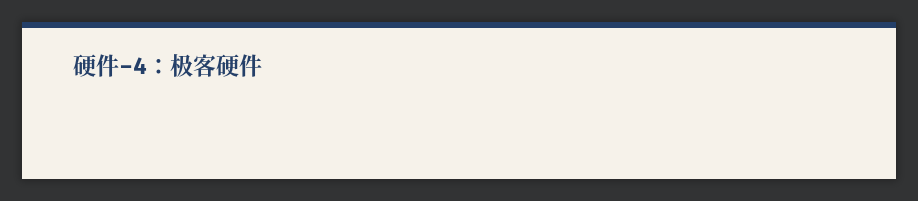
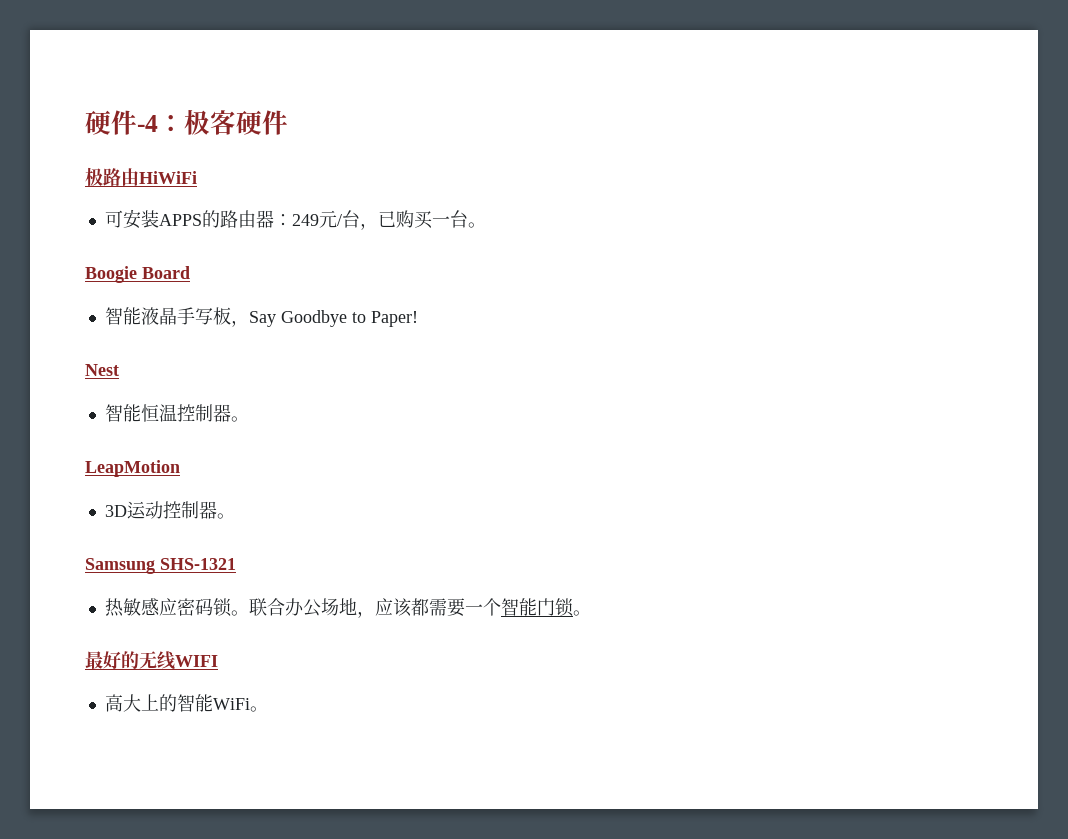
(262, 65) none -> [85,167,197,186] [104,209,486,230] [85,266,190,283] [104,307,418,327] [85,364,119,376] [104,404,249,422] [85,460,180,477] [104,501,235,519] [85,558,236,574] [104,598,591,618] [85,651,218,670] [104,694,268,712] // 极路由HiWiFi // 可安装APPS的路由器：249元/台，已购买一台。 // Boogie Board // 智能液晶手写板，Say Goodbye to Paper! // Nest // 智能恒温控制器。 // LeapMotion // 3D运动控制器。 // Samsung SHS-1321 // 热敏感应密码锁。联合办公场地，应该都需要一个智能门锁。 // 最好的无线WIFI // 高大上的智能WiFi。

